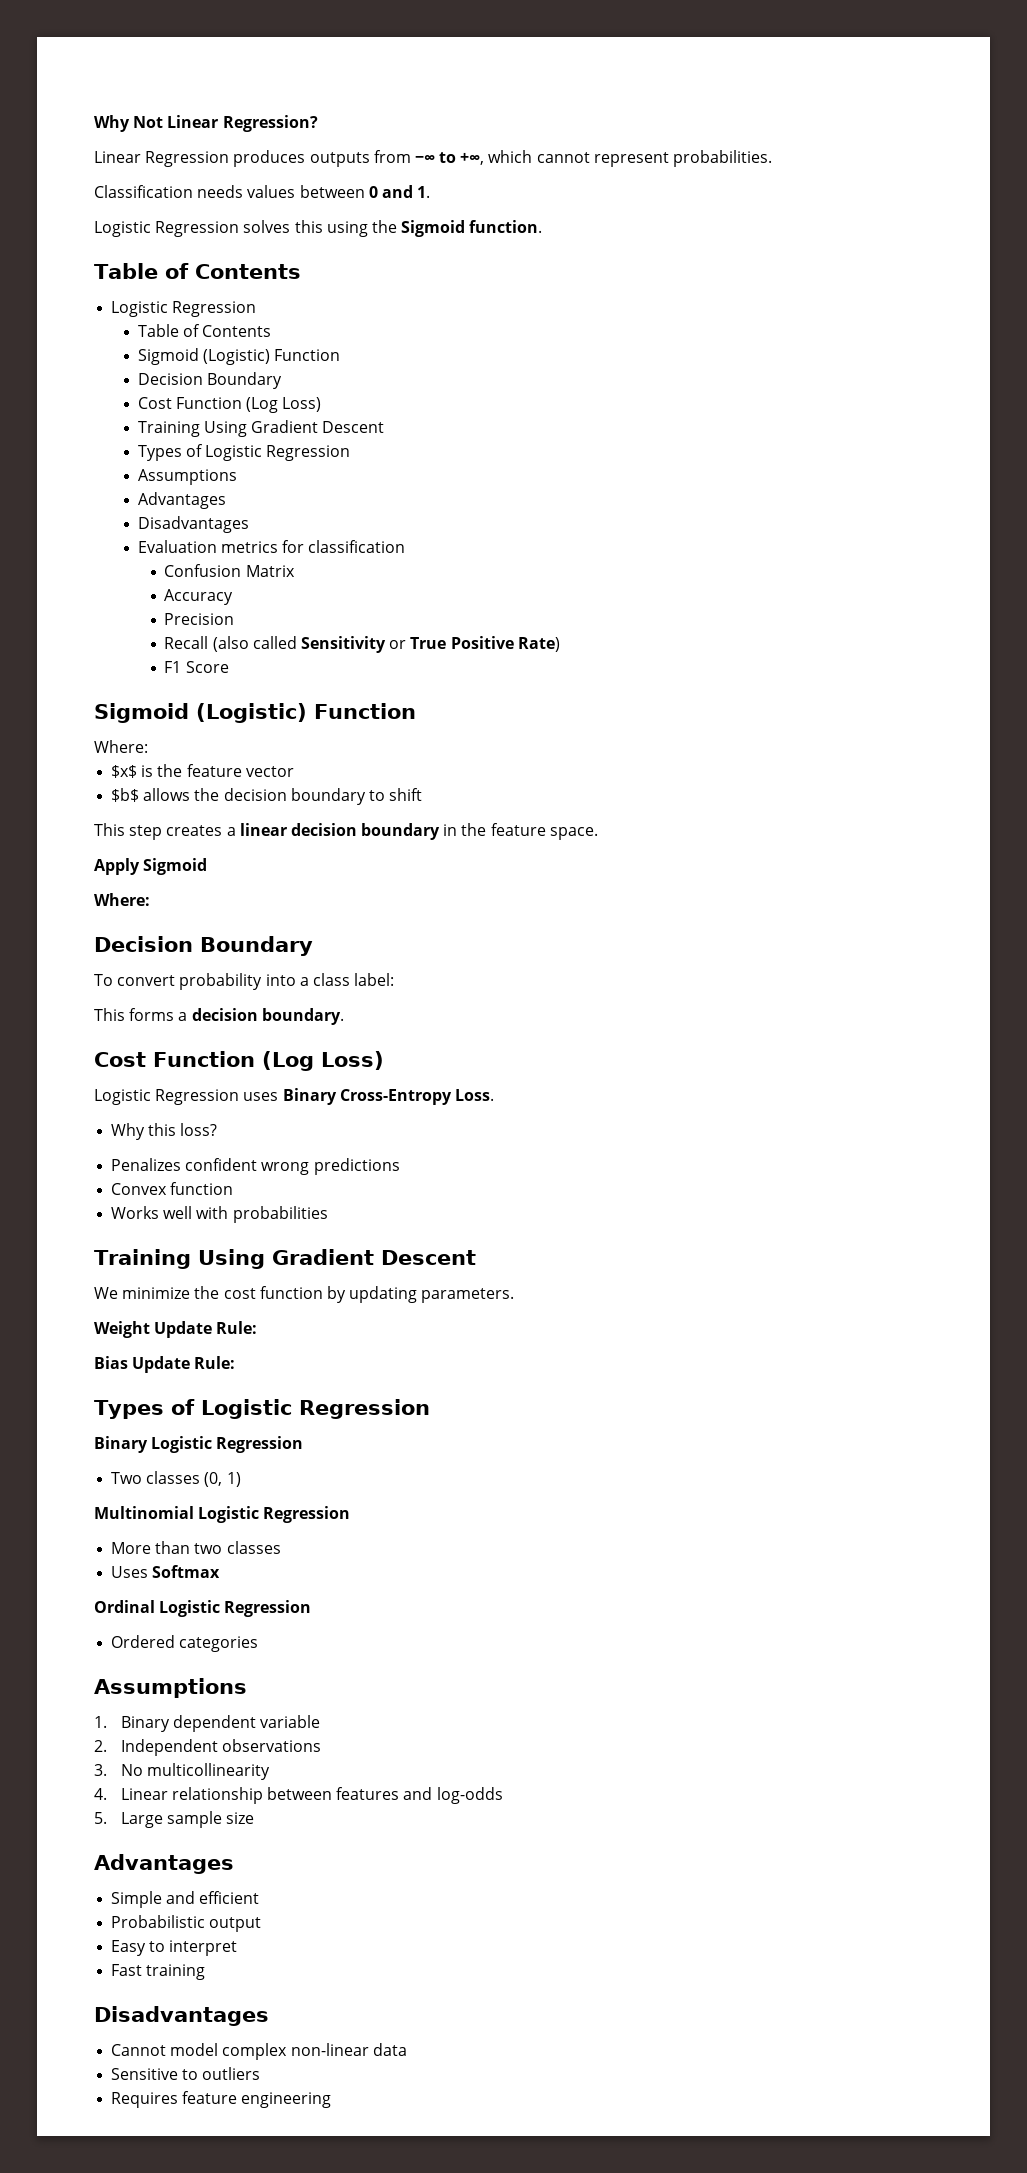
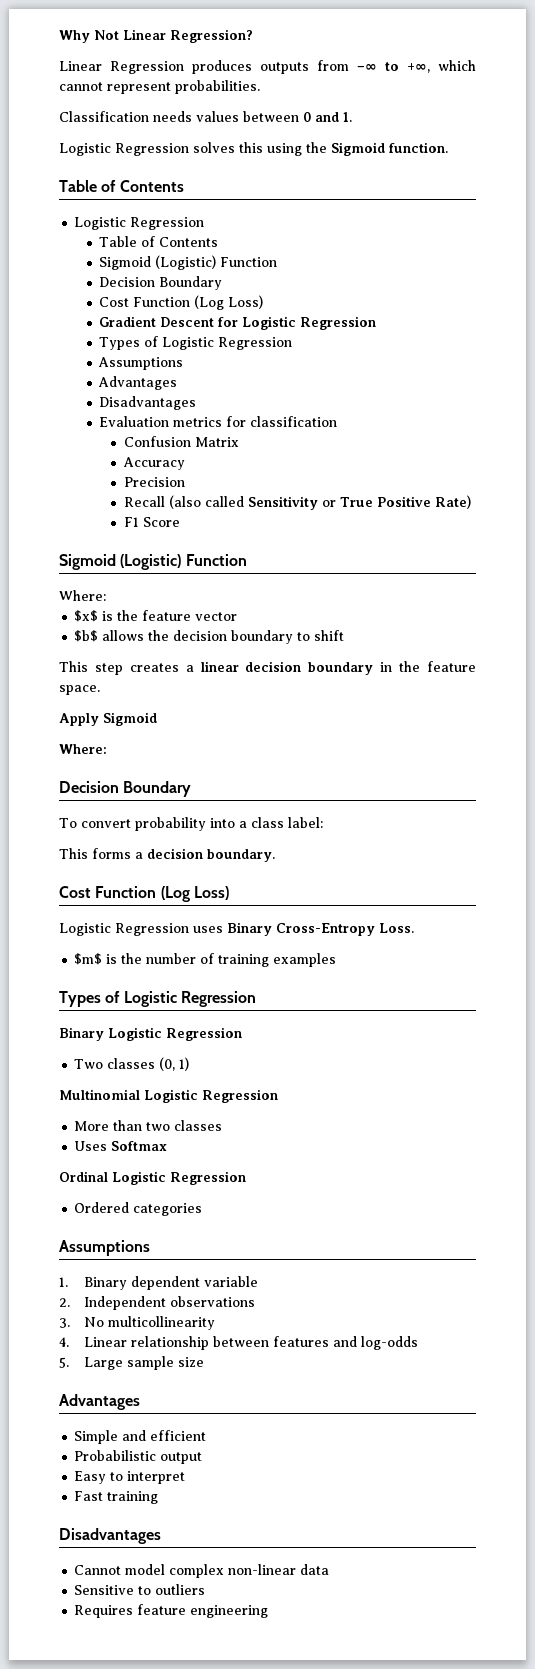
[137,420,385,437] Training Using Gradient Descent -> [99,316,377,330] Gradient Descent for Logistic Regression
[111,1123,218,1140] [111,1158,400,1175] [111,1182,234,1195] [111,1206,328,1223] [94,1249,476,1269] [94,1286,515,1303] [94,1321,258,1338] [94,1356,236,1373] Why this loss? // Penalizes confident wrong predictions // Convex function // Works well with probabilities // Training Using Gradient Descent // We minimize the cost function by updating parameters. // Weight Update Rule: // Bias Update Rule: -> [74,953,337,967] $m$ is the number of training examples

